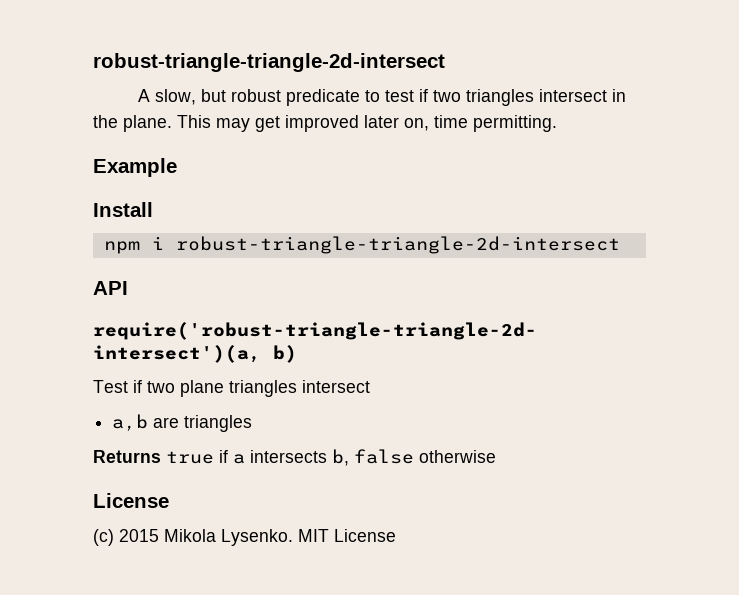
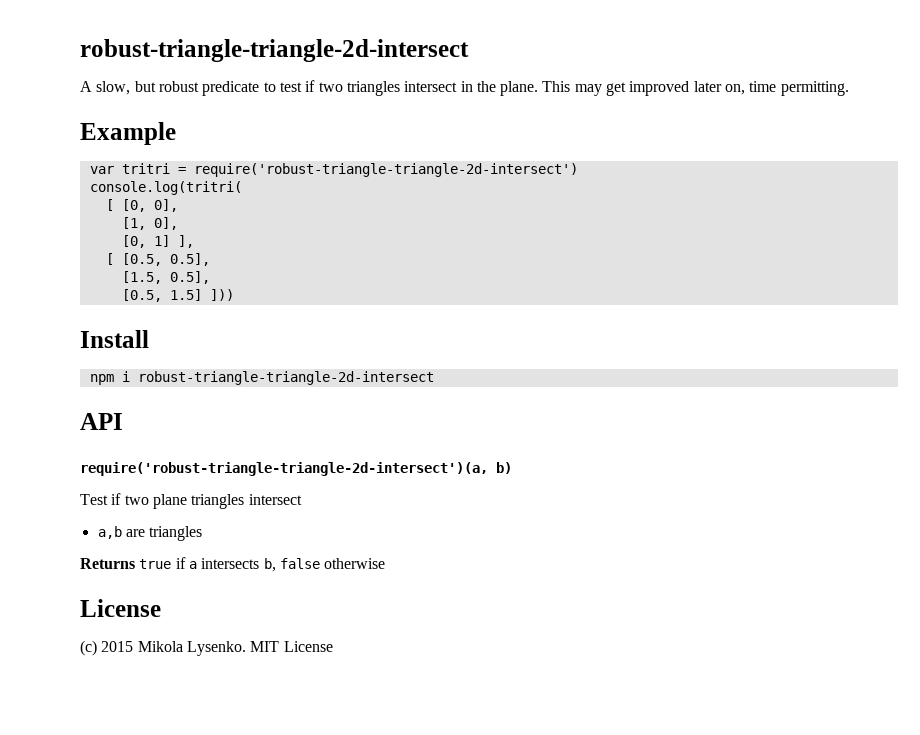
(177, 167) none -> [89,163,578,177] [89,181,242,195] [105,199,178,212] [121,217,178,230] [121,235,194,248] [105,253,210,266] [121,271,210,284] [121,289,234,302] // var tritri = require('robust-triangle-triangle-2d-intersect') // console.log(tritri( // [ [0, 0], // [1, 0], // [0, 1] ], // [ [0.5, 0.5], // [1.5, 0.5], // [0.5, 1.5] ]))

